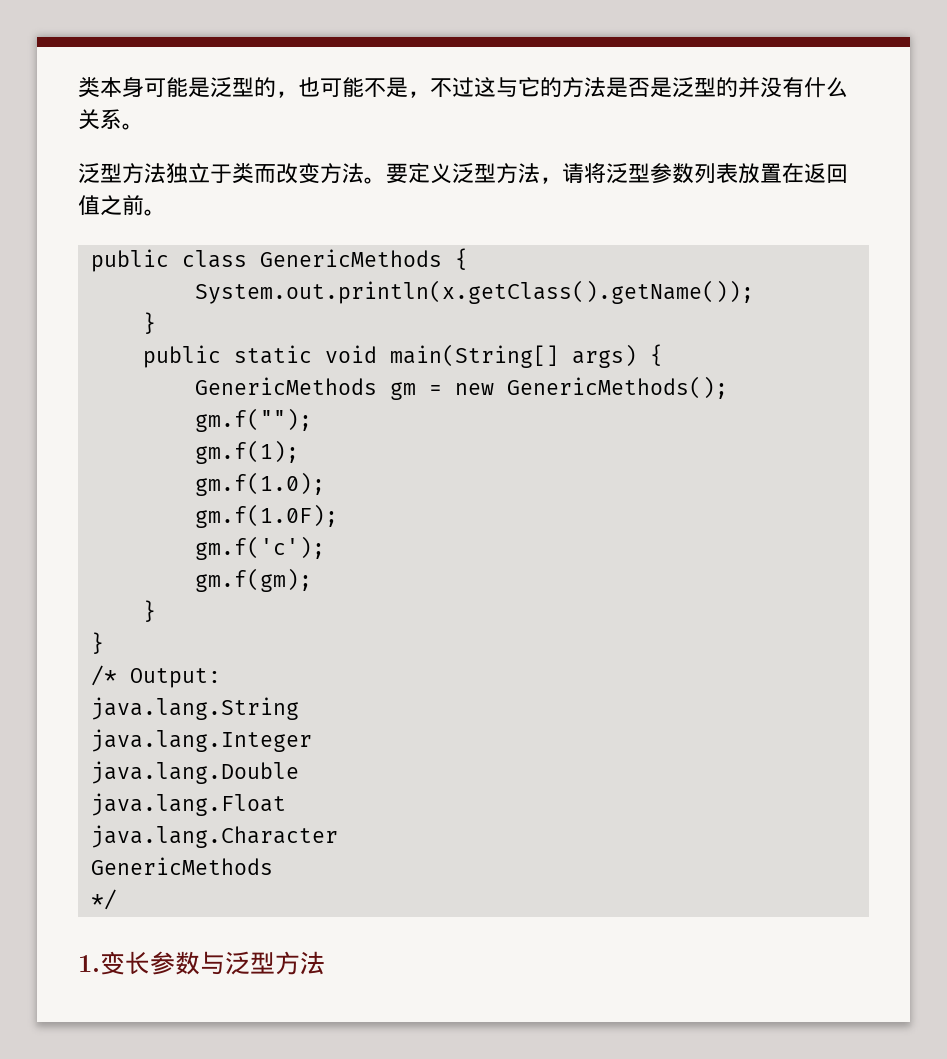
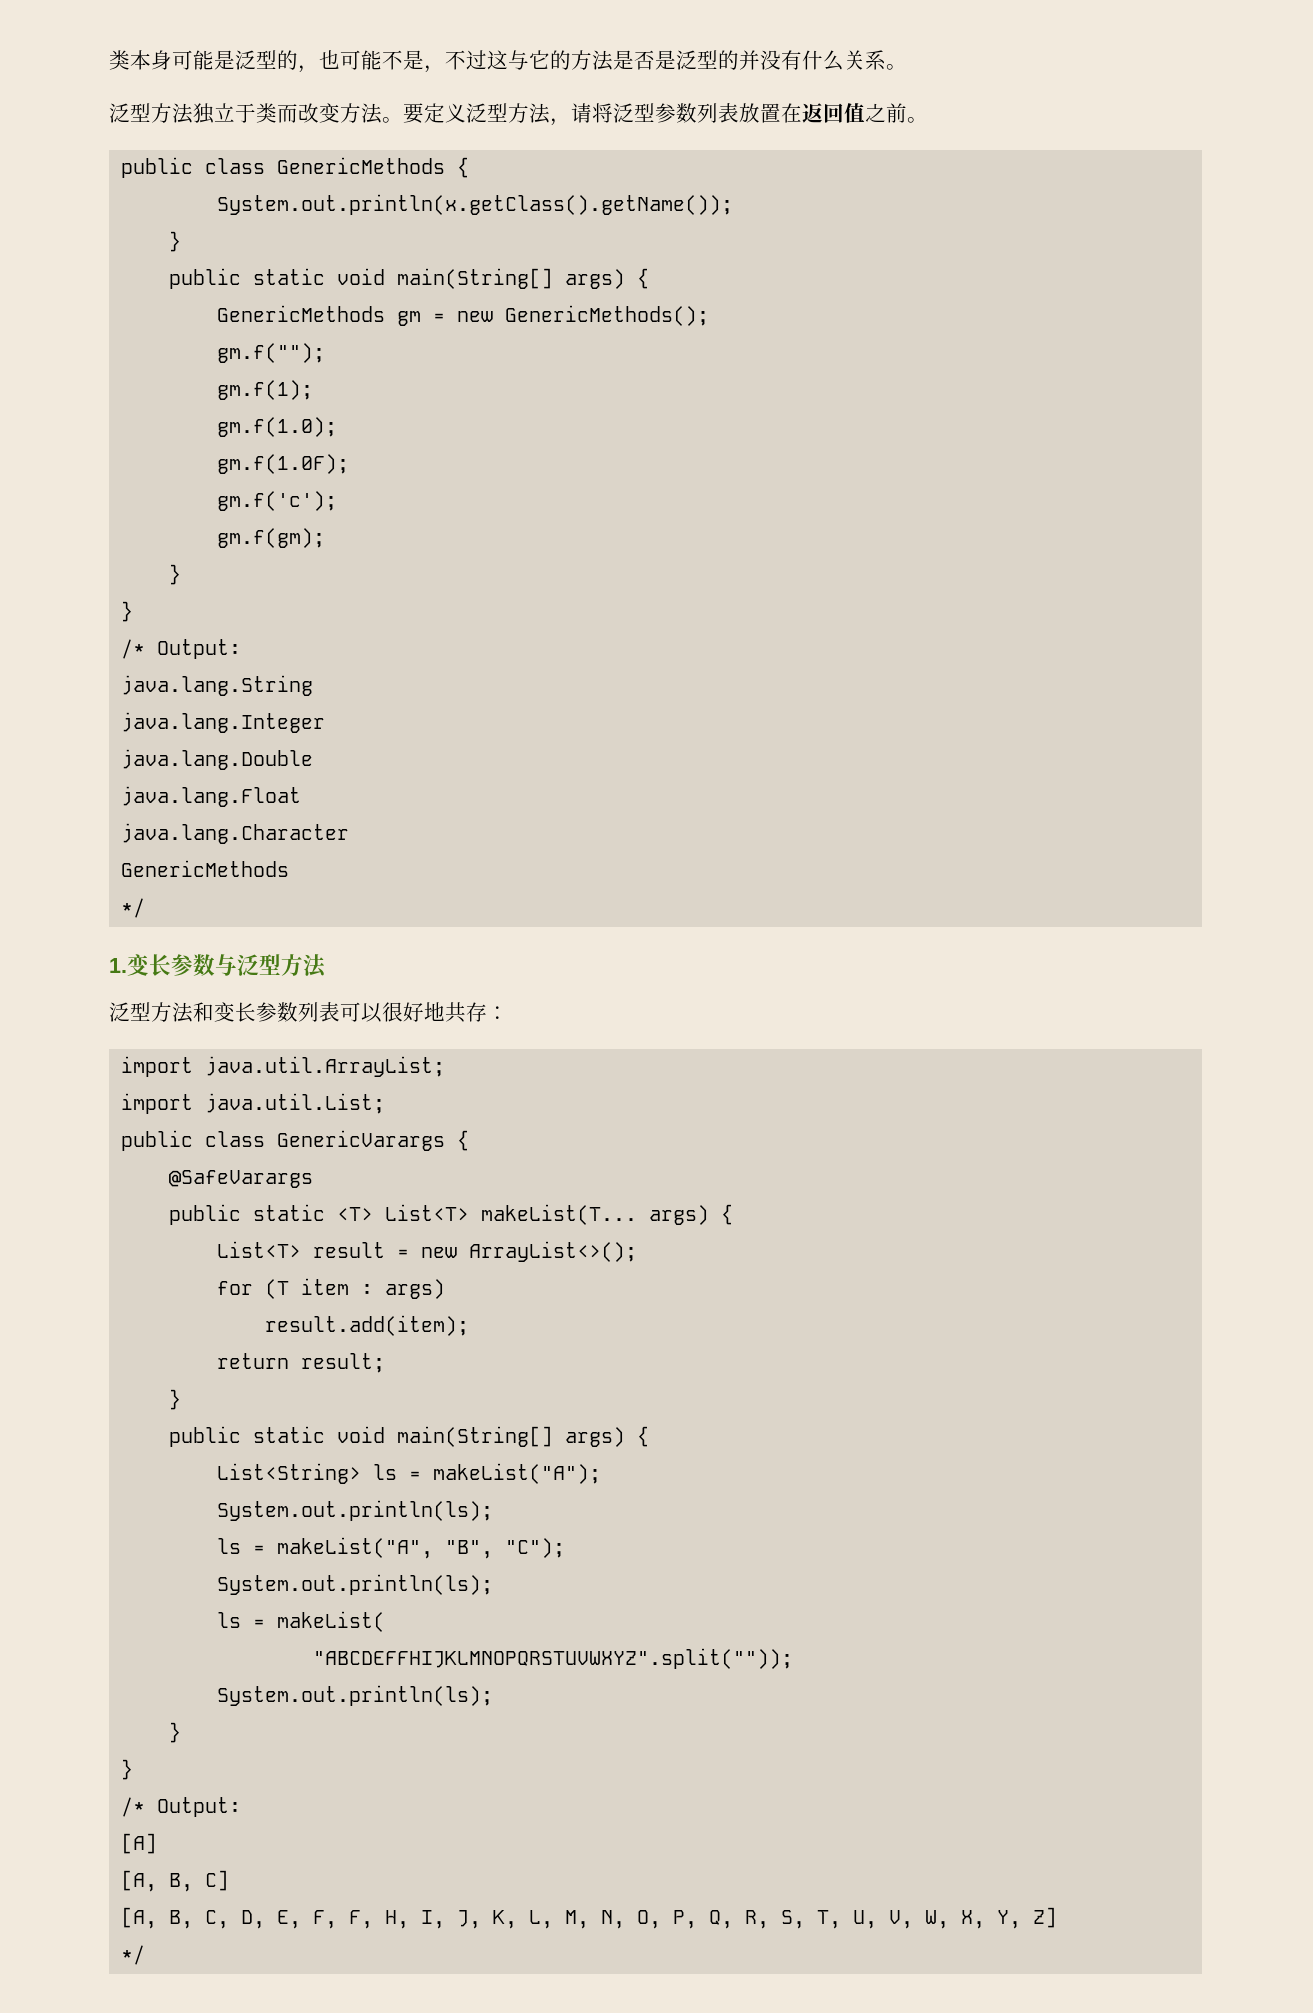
(325, 963) none -> [109,1002,508,1023] [121,1056,446,1077] [121,1093,386,1114] [121,1130,470,1151] [169,1170,314,1188] [169,1204,734,1225] [217,1241,638,1262] [217,1278,446,1299] [265,1315,470,1336] [217,1353,386,1373] [169,1389,182,1410] [169,1426,650,1447] [217,1463,602,1484] [217,1500,494,1521] [217,1537,566,1559] [217,1574,494,1595] [217,1611,386,1632] [313,1648,794,1669] [217,1685,494,1706] [169,1722,182,1743] [121,1759,134,1780] [121,1797,242,1817] [121,1833,158,1854] [121,1870,230,1892] [121,1907,1058,1929] [121,1945,146,1965] // 泛型方法和变长参数列表可以很好地共存： // import java.util.ArrayList; // import java.util.List; // public class GenericVarargs { // @SafeVarargs // public static <T> List<T> makeList(T... args) { // List<T> result = new ArrayList<>(); // for (T item : args) // result.add(item); // return result; // } // public static void main(String[] args) { // List<String> ls = makeList("A"); // System.out.println(ls); // ls = makeList("A", "B", "C"); // System.out.println(ls); // ls = makeList( // "ABCDEFFHIJKLMNOPQRSTUVWXYZ".split("")); // System.out.println(ls); // } // } // /* Output: // [A] // [A, B, C] // [A, B, C, D, E, F, F, H, I, J, K, L, M, N, O, P, Q, R, S, T, U, V, W, X, Y, Z] // */

